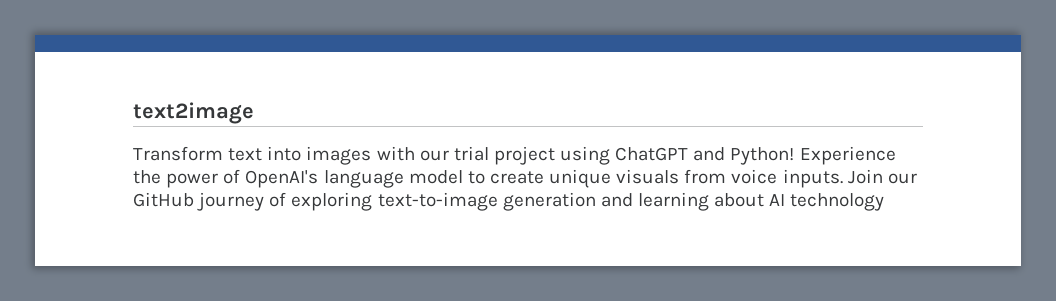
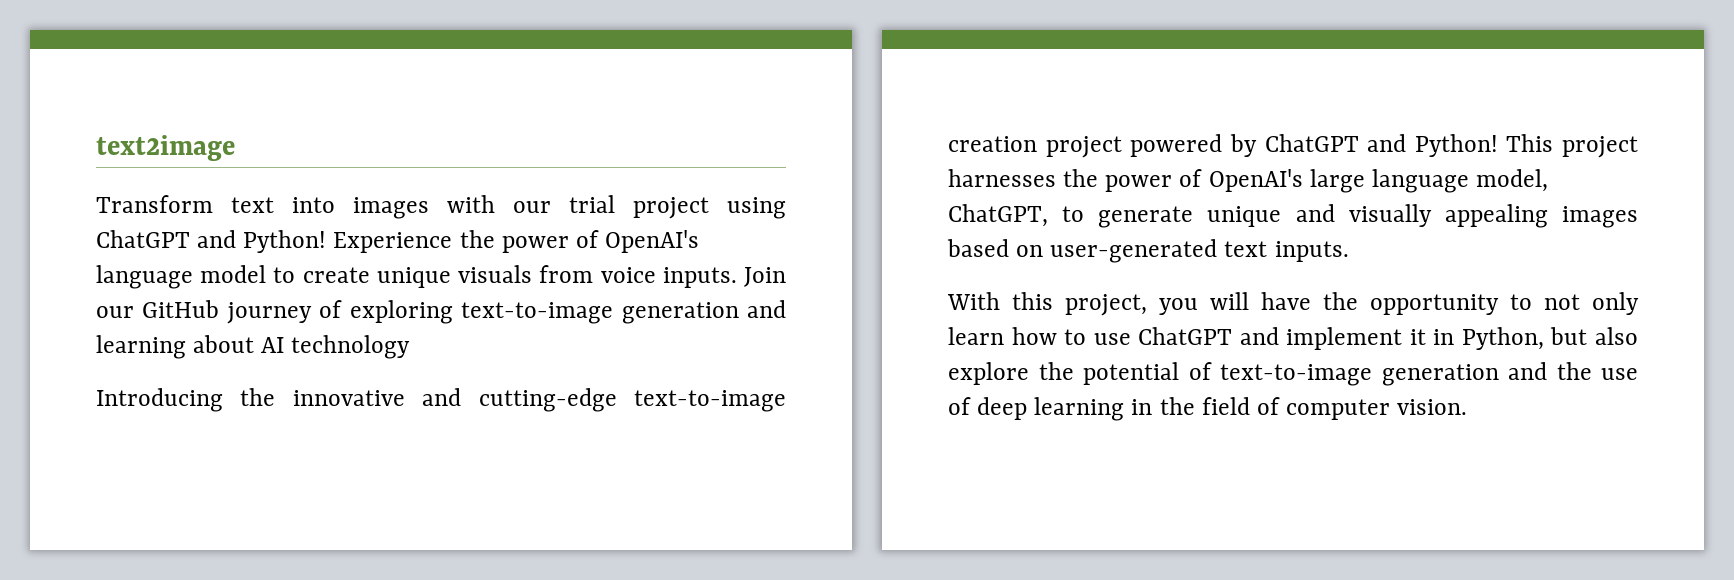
(885, 202) none -> [96,388,786,412] [948,134,1638,158] [948,169,1549,193] [948,204,1638,228] [947,239,1349,263] [947,292,1639,316] [948,327,1638,350] [948,362,1638,386] [948,397,1468,421] // Introducing the innovative and cutting-edge text-to-image creation project powered by ChatGPT and Python! This project harnesses the power of OpenAI's large language model, ChatGPT, to generate unique and visually appealing images based on user-generated text inputs. // With this project, you will have the opportunity to not only learn how to use ChatGPT and implement it in Python, but also explore the potential of text-to-image generation and the use of deep learning in the field of computer vision.

